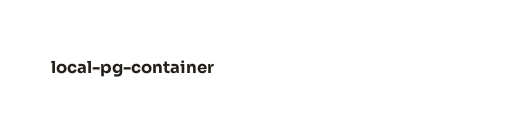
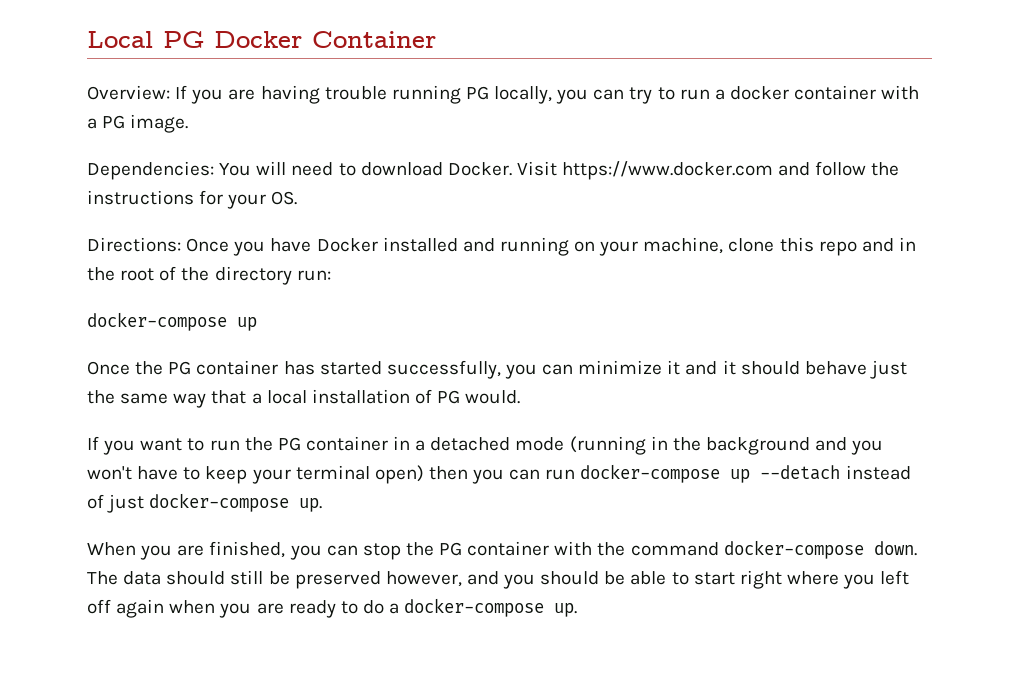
[51,60,214,77] local-pg-container -> [87,31,436,48] [87,85,920,104] [87,114,189,133] [87,161,900,180] [87,190,298,209] [87,237,916,256] [87,266,331,285] [87,312,257,331] [87,360,907,379] [87,389,521,408] [87,436,884,455] [87,464,911,484] [87,493,323,513] [87,540,917,560] [87,570,910,589] [87,598,578,618] Local PG Docker Container // Overview: If you are having trouble running PG locally, you can try to run a docker container with a PG image. // Dependencies: You will need to download Docker. Visit https://www.docker.com and follow the instructions for your OS. // Directions: Once you have Docker installed and running on your machine, clone this repo and in the root of the directory run: // docker-compose up // Once the PG container has started successfully, you can minimize it and it should behave just the same way that a local installation of PG would. // If you want to run the PG container in a detached mode (running in the background and you won't have to keep your terminal open) then you can run docker-compose up --detach instead of just docker-compose up. // When you are finished, you can stop the PG container with the command docker-compose down. The data should still be preserved however, and you should be able to start right where you left off again when you are ready to do a docker-compose up.

